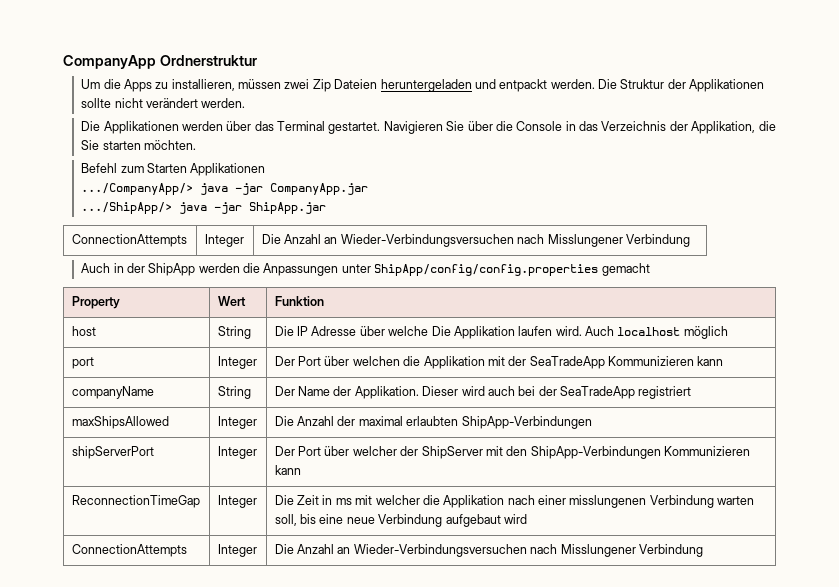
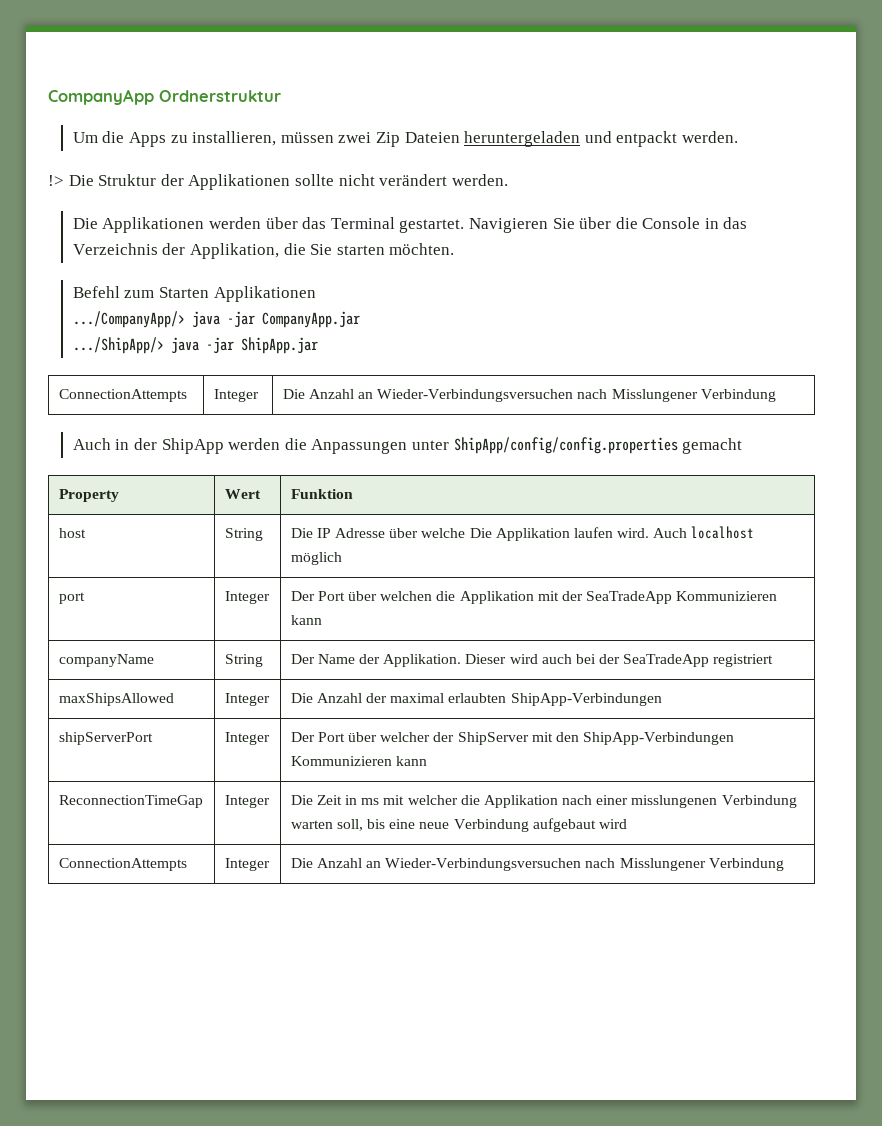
(595, 84) none -> [48,175,64,186] // !>

